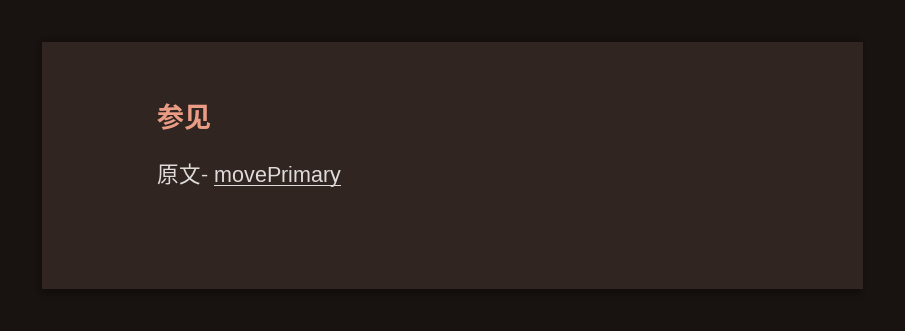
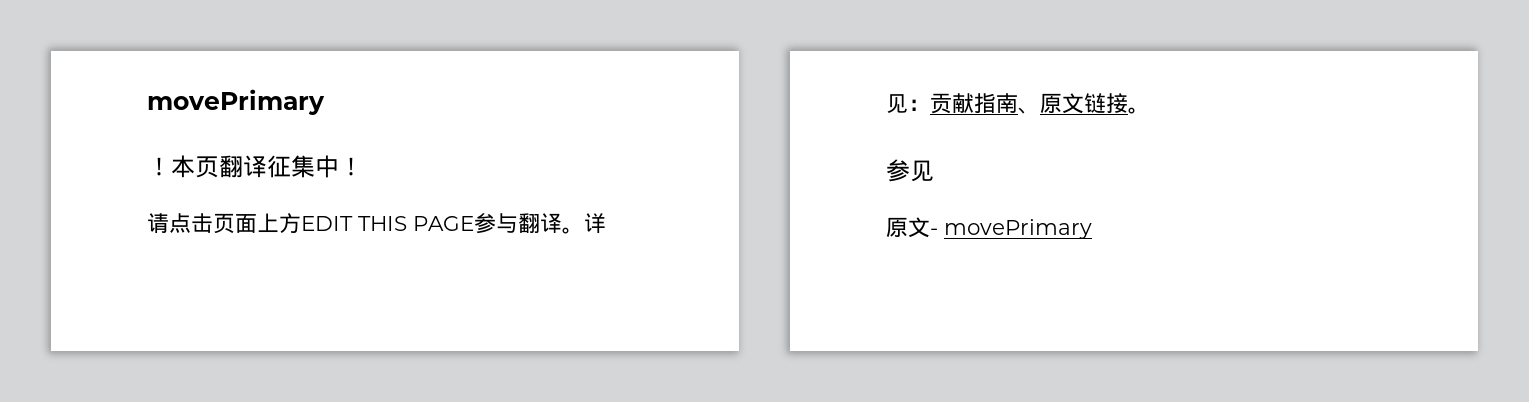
(157, 116) none -> [147,89,325,115] [147,155,363,178] [147,213,606,234] [886,93,1150,114] movePrimary // ！本页翻译征集中！ // 请点击页面上方EDIT THIS PAGE参与翻译。详见：贡献指南、原文链接。 //

